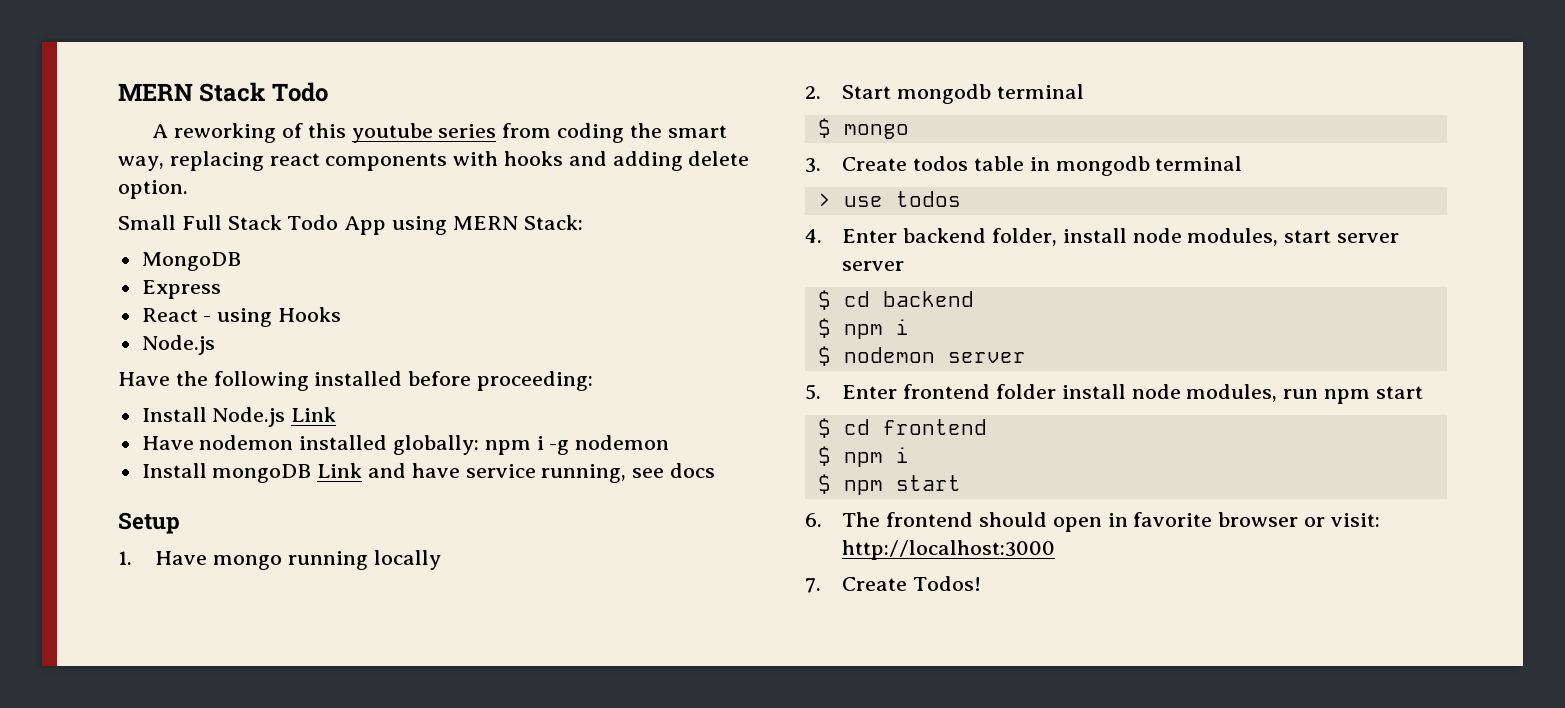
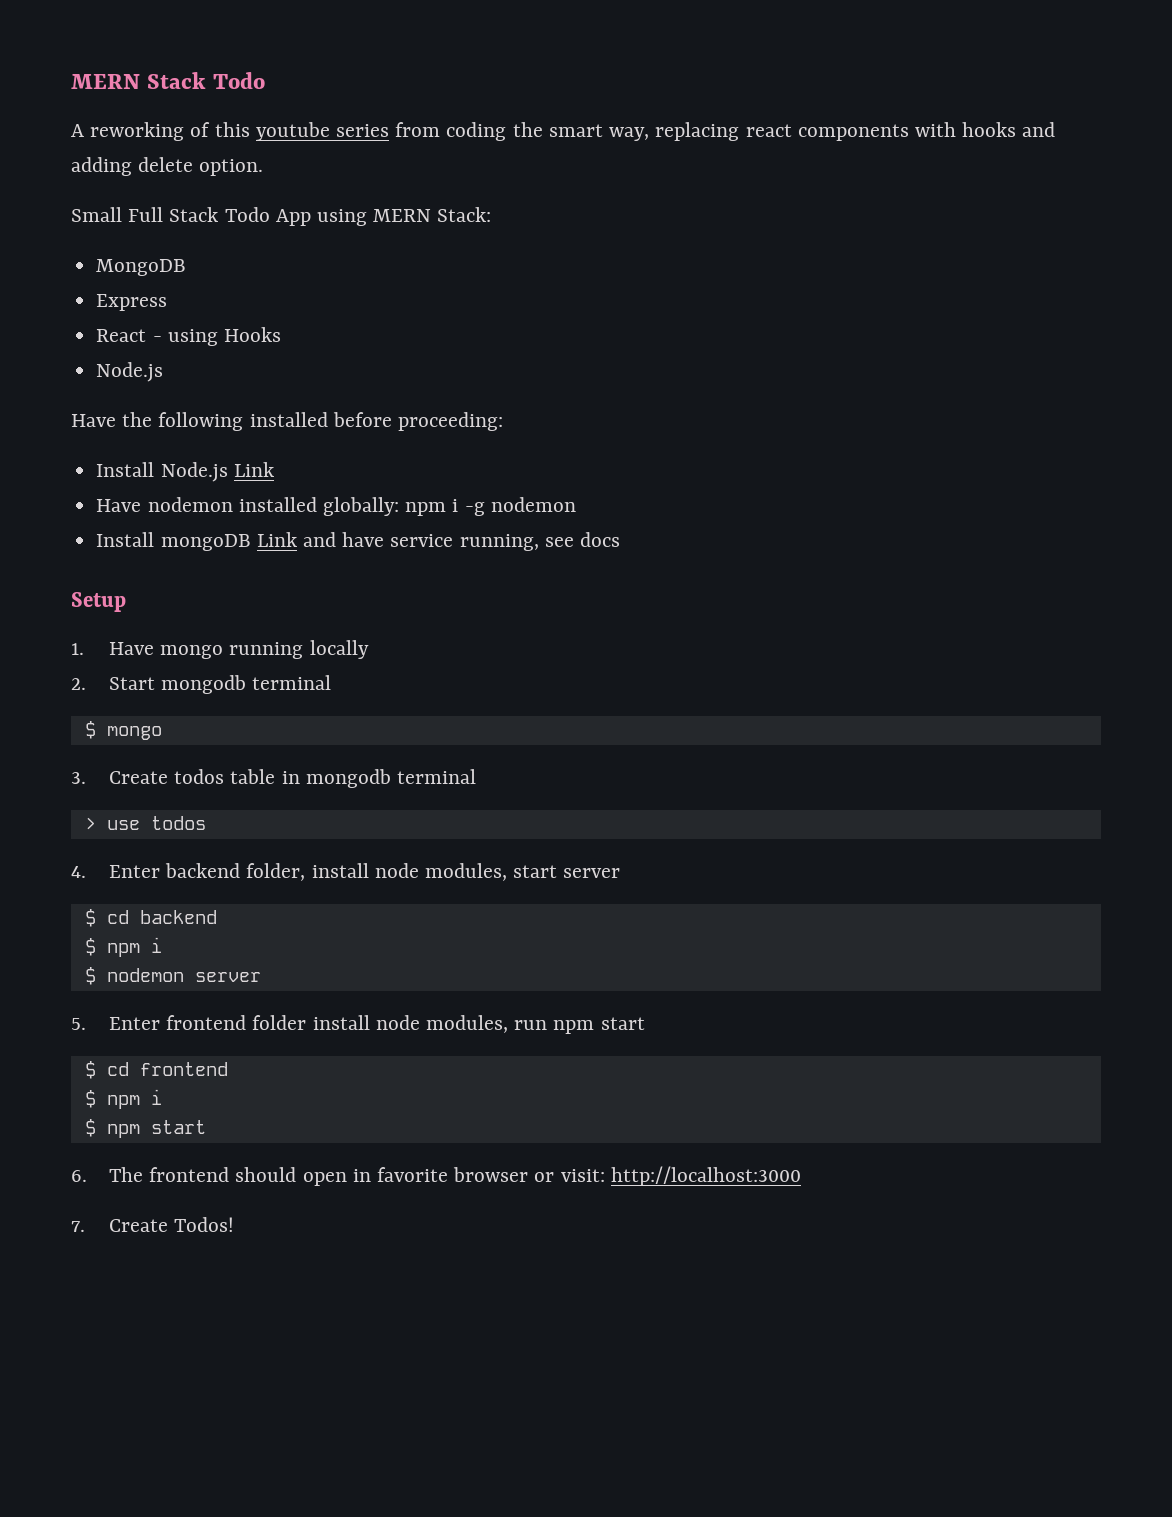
[842,261,905,271] server -> (621, 873) none

